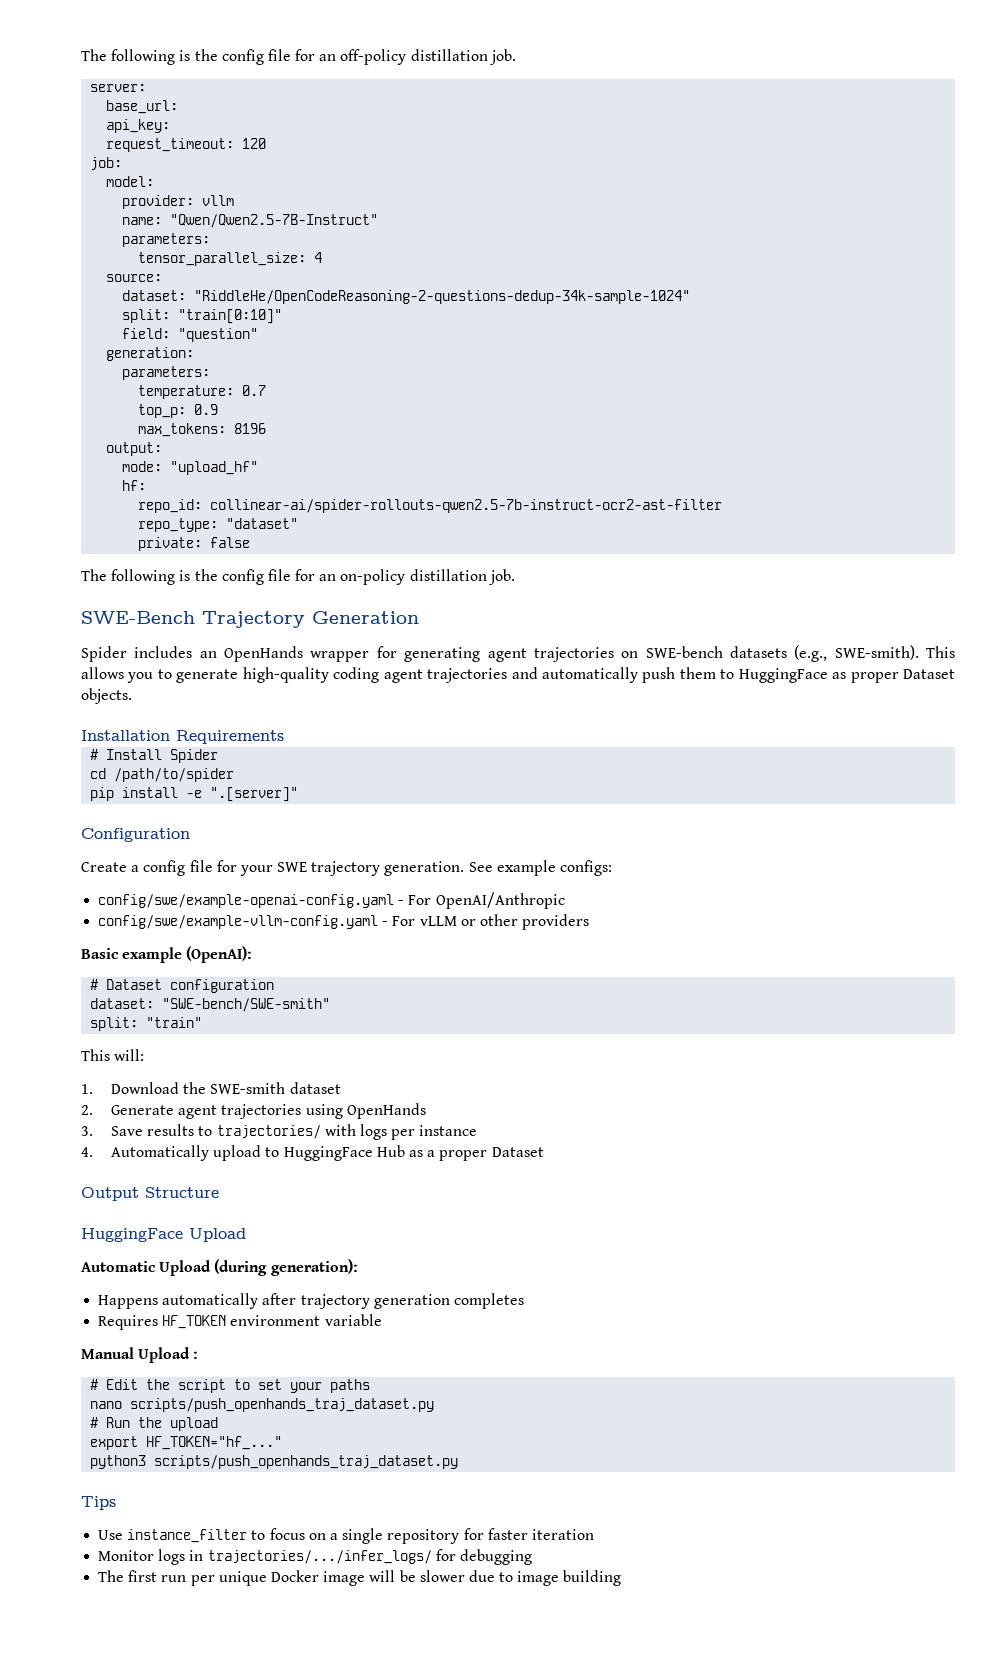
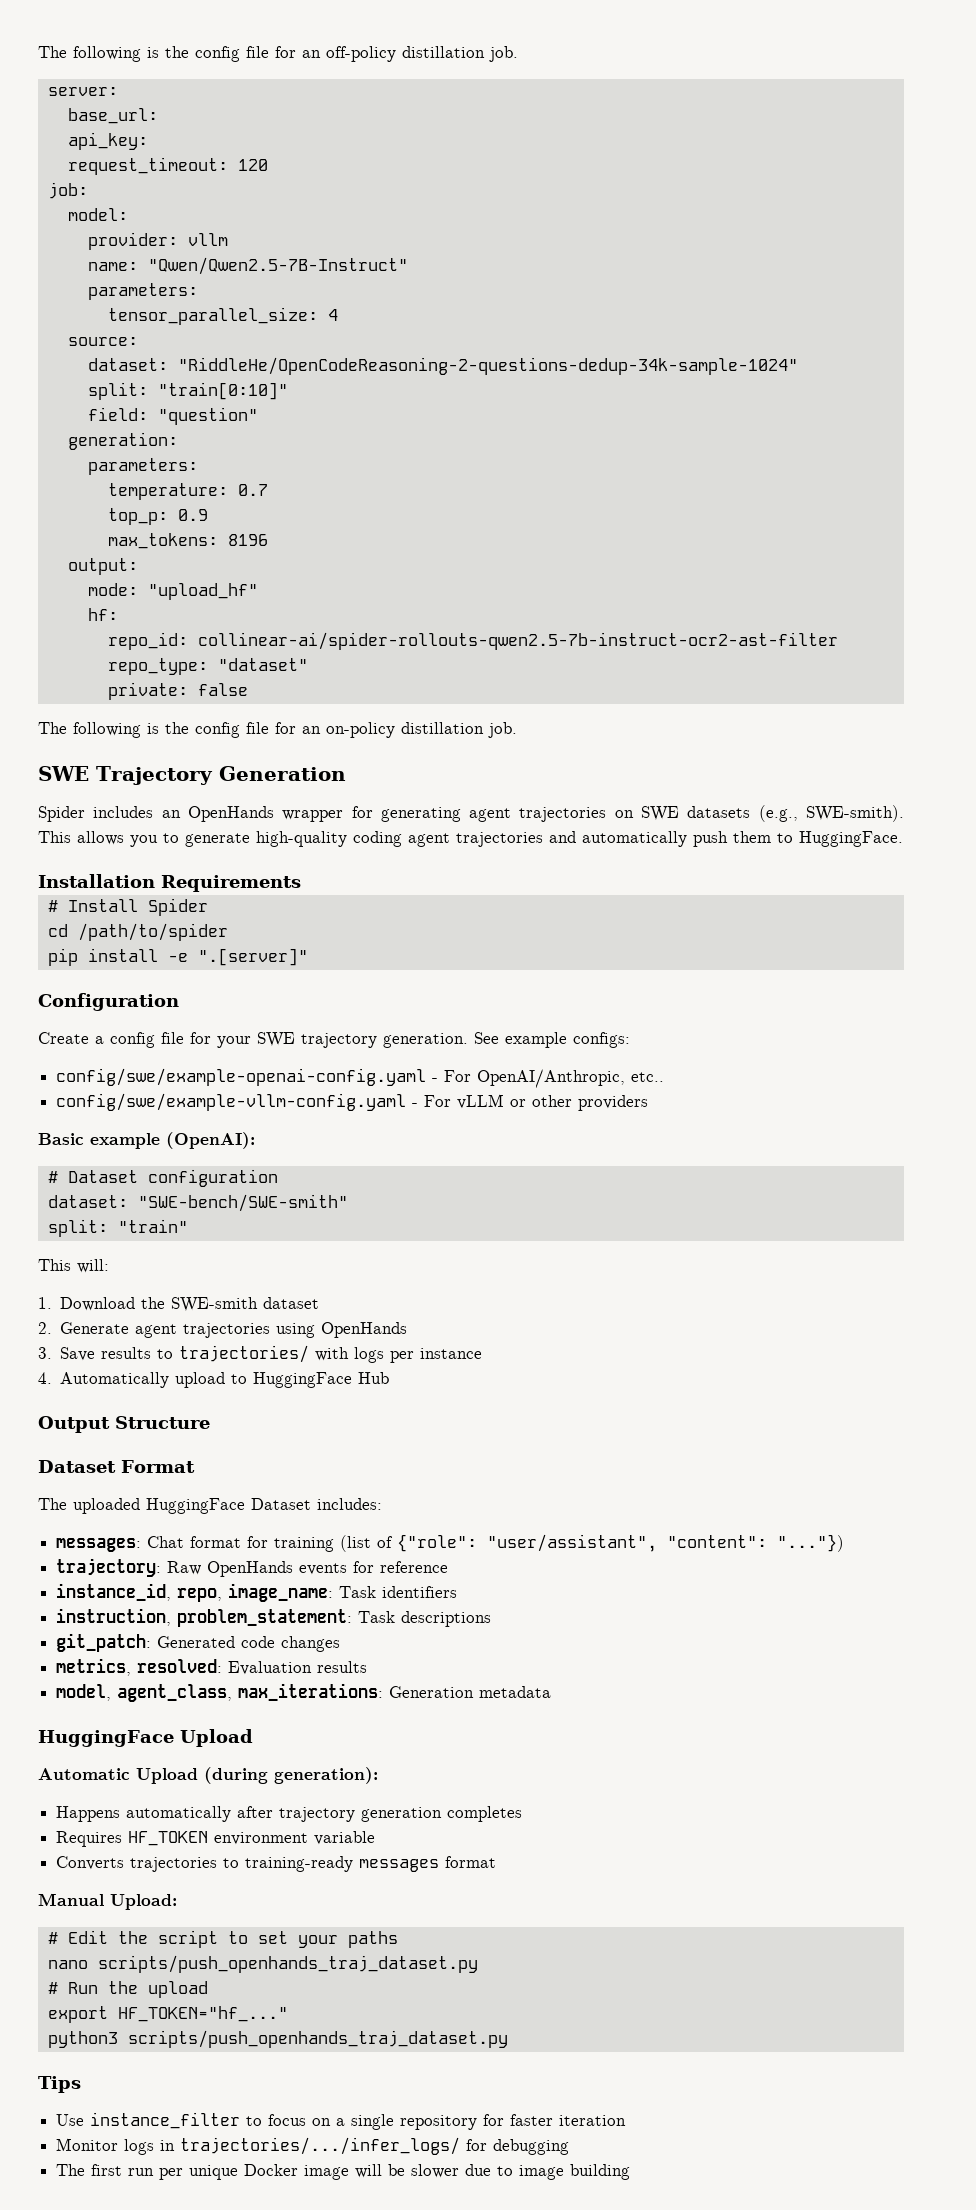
[81,611,195,624] SWE-Bench -> [38,766,89,781] SWE
[645,646,723,658] SWE-bench -> [641,806,680,821] SWE
[738,668,955,683] [81,688,132,704] HuggingFace as proper Dataset objects. -> [799,831,903,847] HuggingFace.
[435,892,565,909] OpenAI/Anthropic -> [477,1069,665,1088] OpenAI/Anthropic, etc..
[408,1147,544,1161] [81,1187,219,1201] as a proper Dataset // Output Structure -> [38,1416,210,1433] [38,1460,195,1473] [38,1498,382,1514] [56,1534,845,1552] [56,1558,449,1577] [56,1583,458,1602] [56,1608,492,1627] [56,1633,341,1652] [56,1658,368,1676] [56,1683,552,1702] // Output Structure // Dataset Format // The uploaded HuggingFace Dataset includes: // messages: Chat format for training (list of {"role": "user/assistant", "content": "..."}) // trajectory: Raw OpenHands events for reference // instance_id, repo, image_name: Task identifiers // instruction, problem_statement: Task descriptions // git_patch: Generated code changes // metrics, resolved: Evaluation results // model, agent_class, max_iterations: Generation metadata
(382, 1320) none -> [56,1856,497,1872] // Converts trajectories to training-ready messages format
[138,1347,199,1363] Upload : -> [110,1894,177,1910] Upload:

